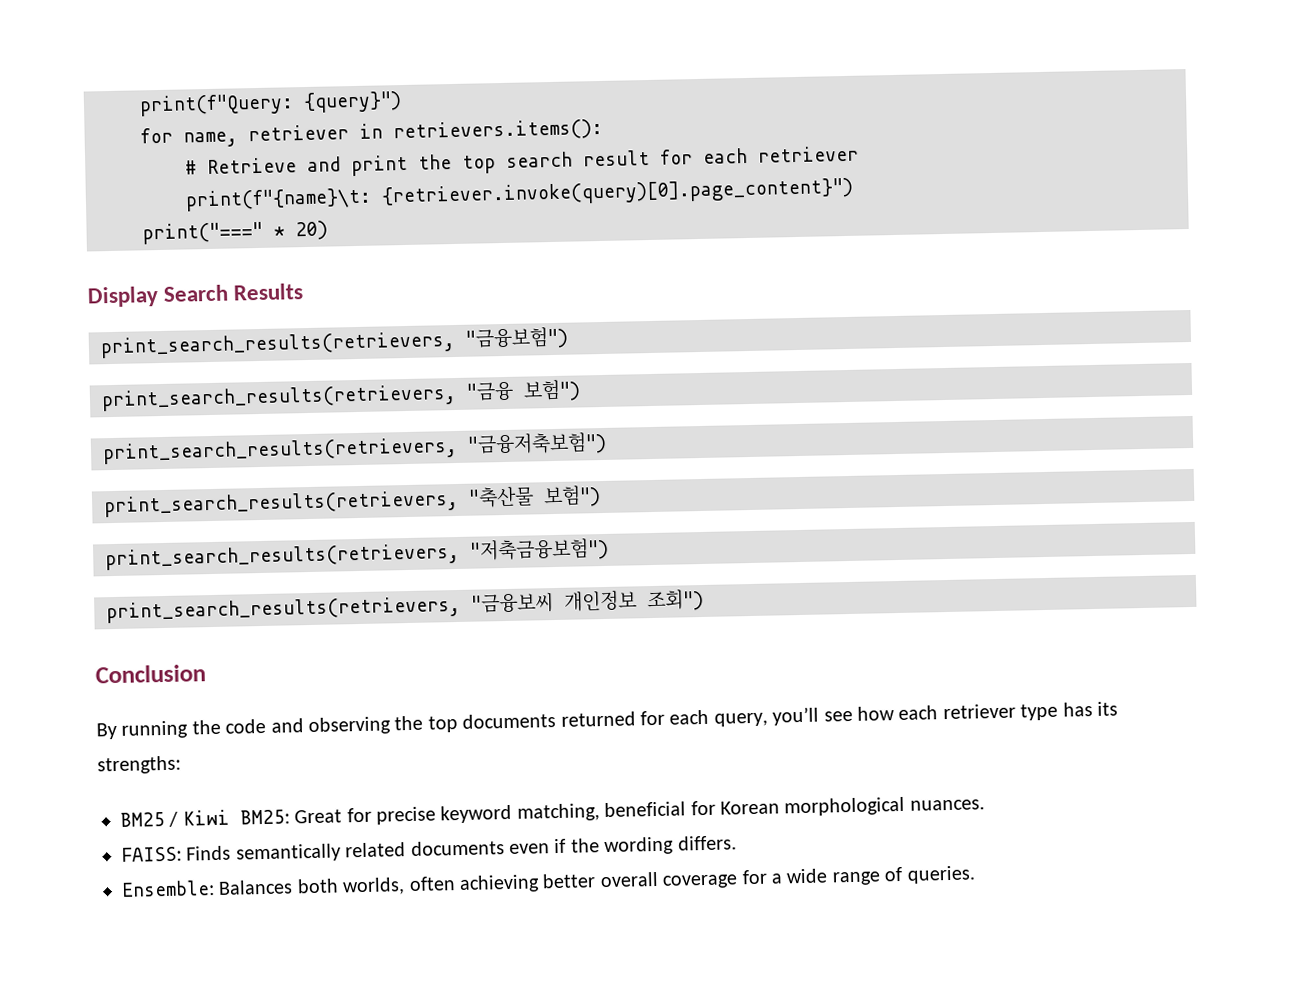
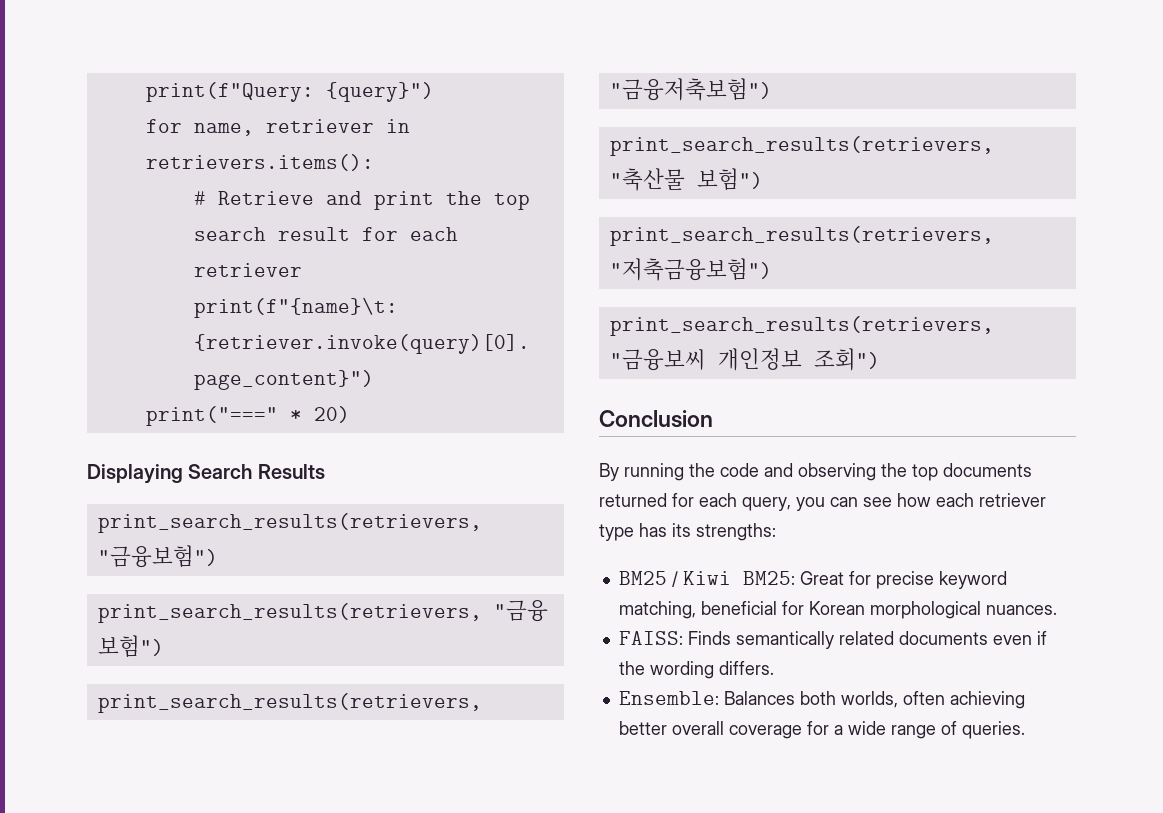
[87,286,159,308] Display -> [87,464,183,484] Displaying
[772,706,820,726] you’ll -> [796,497,858,511] you can

